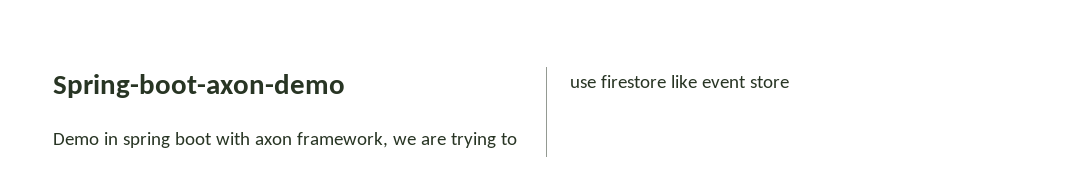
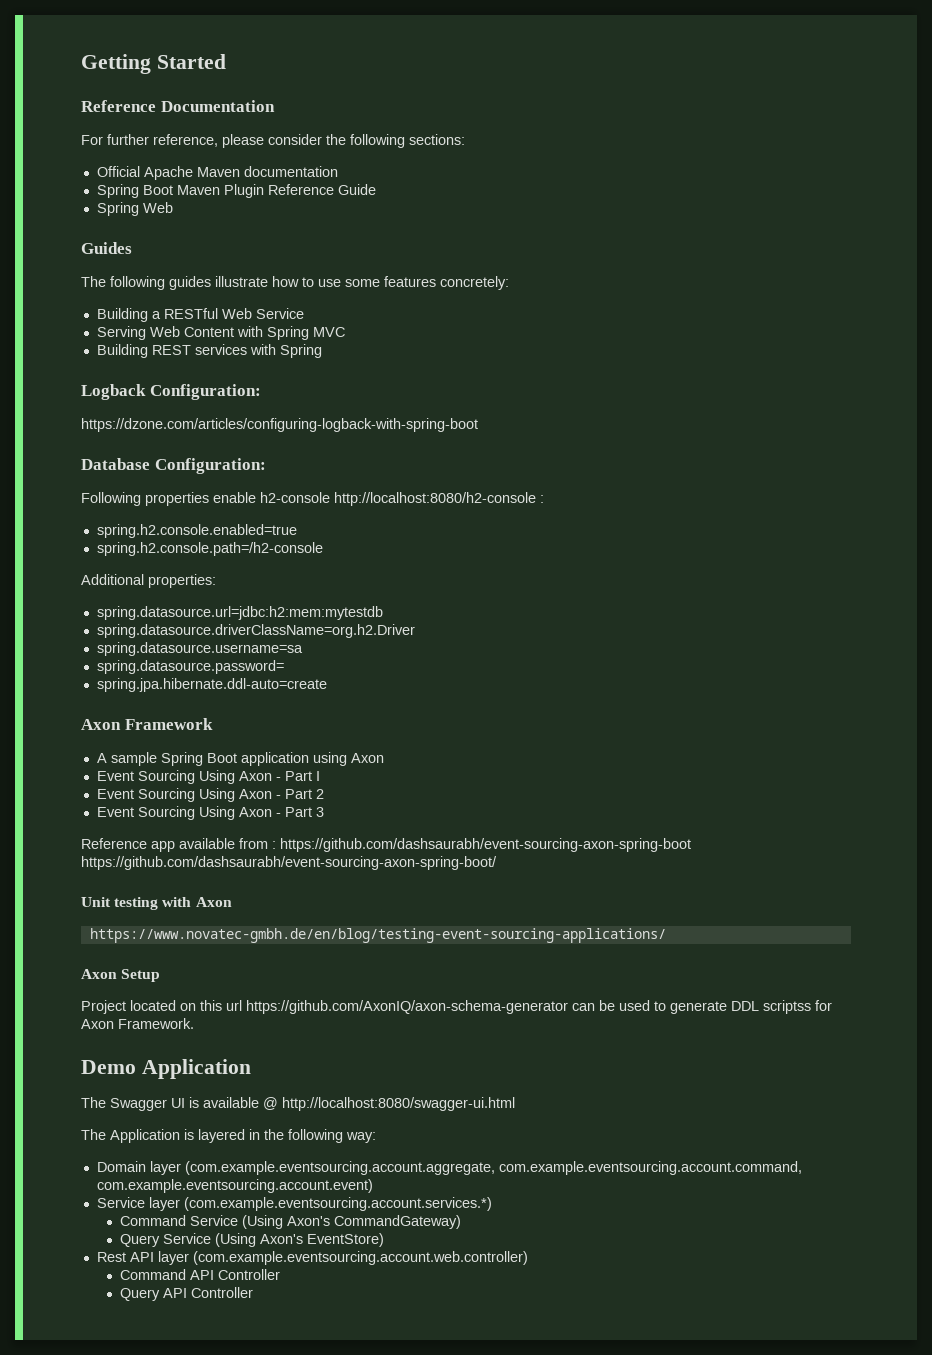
[53,74,345,98] [53,132,517,148] [570,75,789,88] Spring-boot-axon-demo // Demo in spring boot with axon framework, we are trying to use firestore like event store -> [81,54,226,74] [81,100,275,112] [81,134,465,148] [96,166,338,180] [96,184,376,198] [96,202,173,216] [81,242,132,254] [81,276,509,290] [96,308,304,322] [96,326,345,340] [96,344,322,358] [81,384,261,400] [81,418,478,432] [81,458,266,474] [81,492,544,506] [96,524,297,538] [96,542,323,556] [81,574,216,588] [96,606,383,620] [96,624,415,638] [96,642,303,656] [96,660,284,674] [96,678,327,692] [81,718,213,730] [96,752,384,766] [96,770,320,784] [96,788,324,802] [96,806,324,820] [81,838,691,852] [81,856,497,870] [81,897,232,910] [89,928,666,943] [81,969,161,982] [81,1000,832,1014] [81,1018,194,1029] [81,1059,251,1079] [81,1097,515,1111] [81,1129,376,1143] [96,1161,802,1175] [96,1179,373,1193] [96,1197,492,1211] [120,1215,462,1229] [120,1233,385,1247] [96,1251,528,1265] [120,1269,281,1280] [120,1287,254,1301] Getting Started // Reference Documentation // For further reference, please consider the following sections: // Official Apache Maven documentation // Spring Boot Maven Plugin Reference Guide // Spring Web // Guides // The following guides illustrate how to use some features concretely: // Building a RESTful Web Service // Serving Web Content with Spring MVC // Building REST services with Spring // Logback Configuration: // https://dzone.com/articles/configuring-logback-with-spring-boot // Database Configuration: // Following properties enable h2-console http://localhost:8080/h2-console : // spring.h2.console.enabled=true // spring.h2.console.path=/h2-console // Additional properties: // spring.datasource.url=jdbc:h2:mem:mytestdb // spring.datasource.driverClassName=org.h2.Driver // spring.datasource.username=sa // spring.datasource.password= // spring.jpa.hibernate.ddl-auto=create // Axon Framework // A sample Spring Boot application using Axon // Event Sourcing Using Axon - Part I // Event Sourcing Using Axon - Part 2 // Event Sourcing Using Axon - Part 3 // Reference app available from : https://github.com/dashsaurabh/event-sourcing-axon-spring-boot https://github.com/dashsaurabh/event-sourcing-axon-spring-boot/ // Unit testing with Axon // https://www.novatec-gmbh.de/en/blog/testing-event-sourcing-applications/ // Axon Setup // Project located on this url https://github.com/AxonIQ/axon-schema-generator can be used to generate DDL scriptss for Axon Framework. // Demo Application // The Swagger UI is available @ http://localhost:8080/swagger-ui.html // The Application is layered in the following way: // Domain layer (com.example.eventsourcing.account.aggregate, com.example.eventsourcing.account.command, com.example.eventsourcing.account.event) // Service layer (com.example.eventsourcing.account.services.*) // Command Service (Using Axon's CommandGateway) // Query Service (Using Axon's EventStore) // Rest API layer (com.example.eventsourcing.account.web.controller) // Command API Controller // Query API Controller

